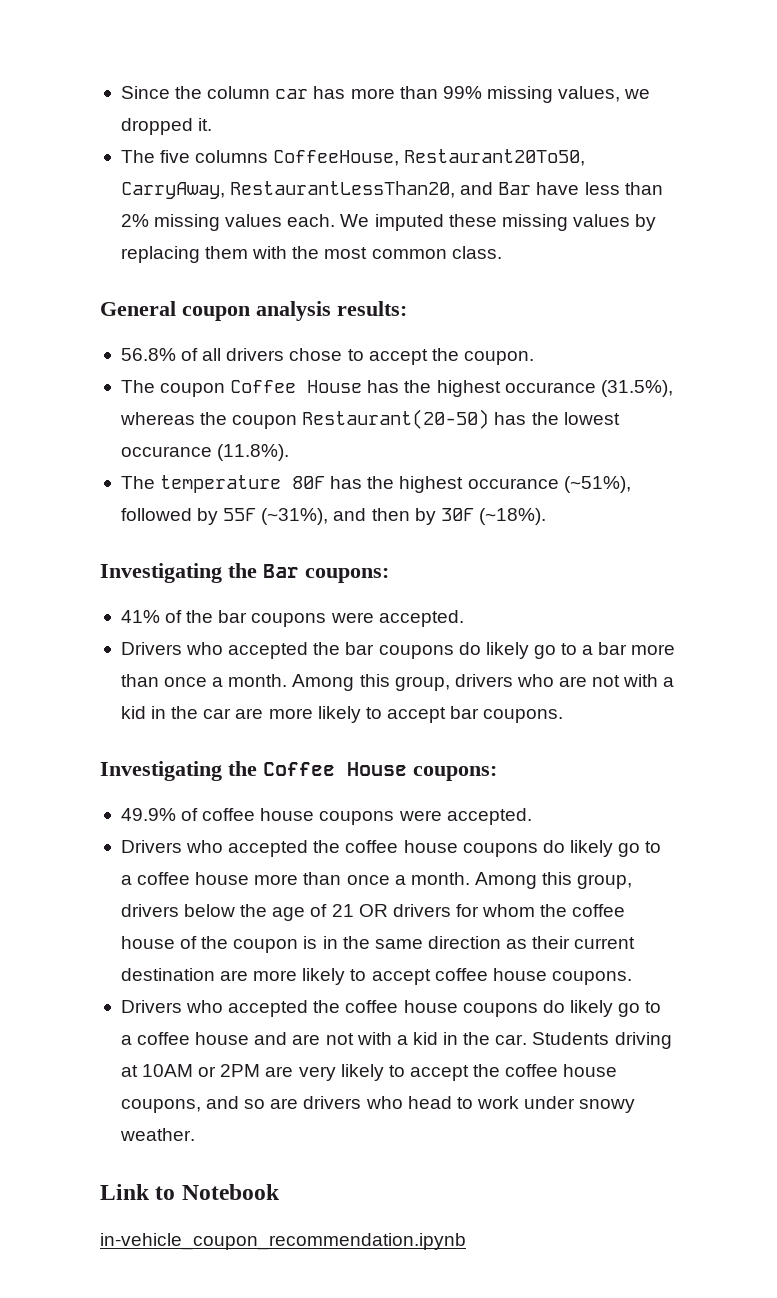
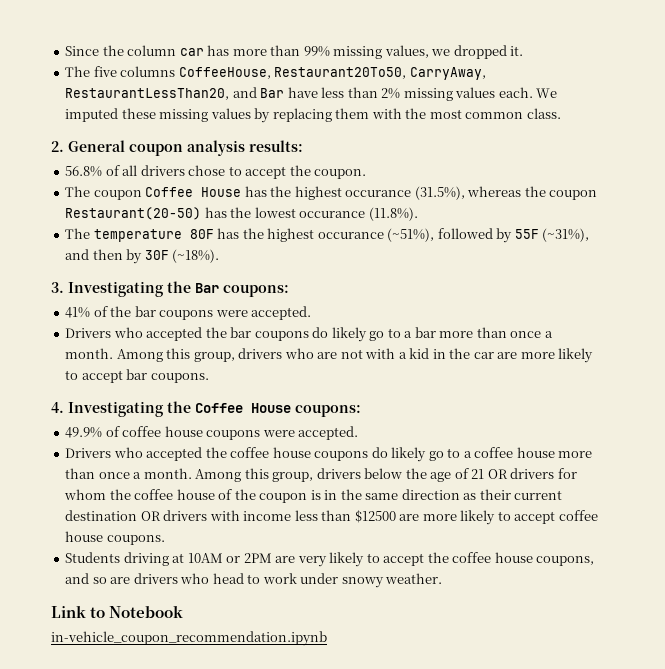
(502, 252) none -> [51,141,64,152] 2.
(546, 516) none -> [51,282,64,293] 3.
(564, 716) none -> [51,402,64,413] 4.
(215, 974) none -> [140,510,396,523] OR drivers with income less than $12500
[120,1000,662,1017] [120,1032,528,1045] Drivers who accepted the coffee house coupons do likely go to a coffee house and are not with a kid in the car. -> (165, 540) none

